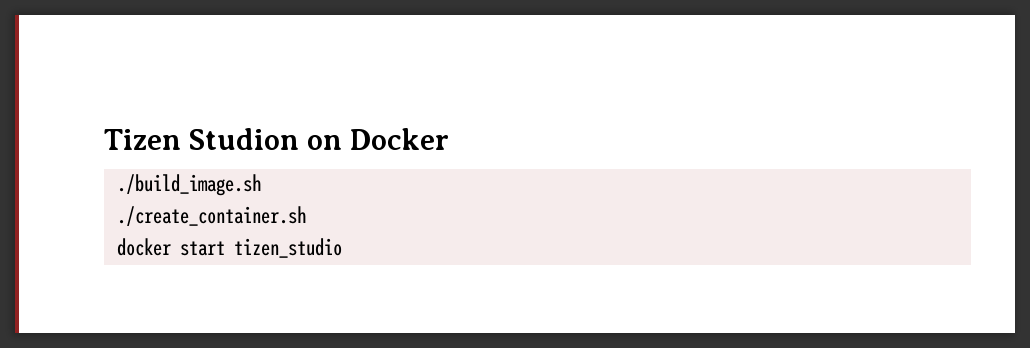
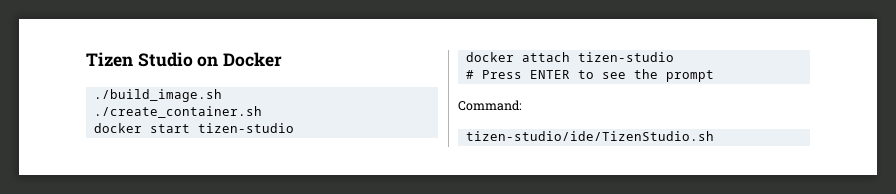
[189,128,300,150] Studion -> [137,52,193,67] Studio
[233,238,342,258] tizen_studio -> [197,123,294,133] [465,52,674,62] [465,69,714,82] [458,100,522,111] [465,131,714,141] tizen-studio // docker attach tizen-studio // # Press ENTER to see the prompt // Command: // tizen-studio/ide/TizenStudio.sh

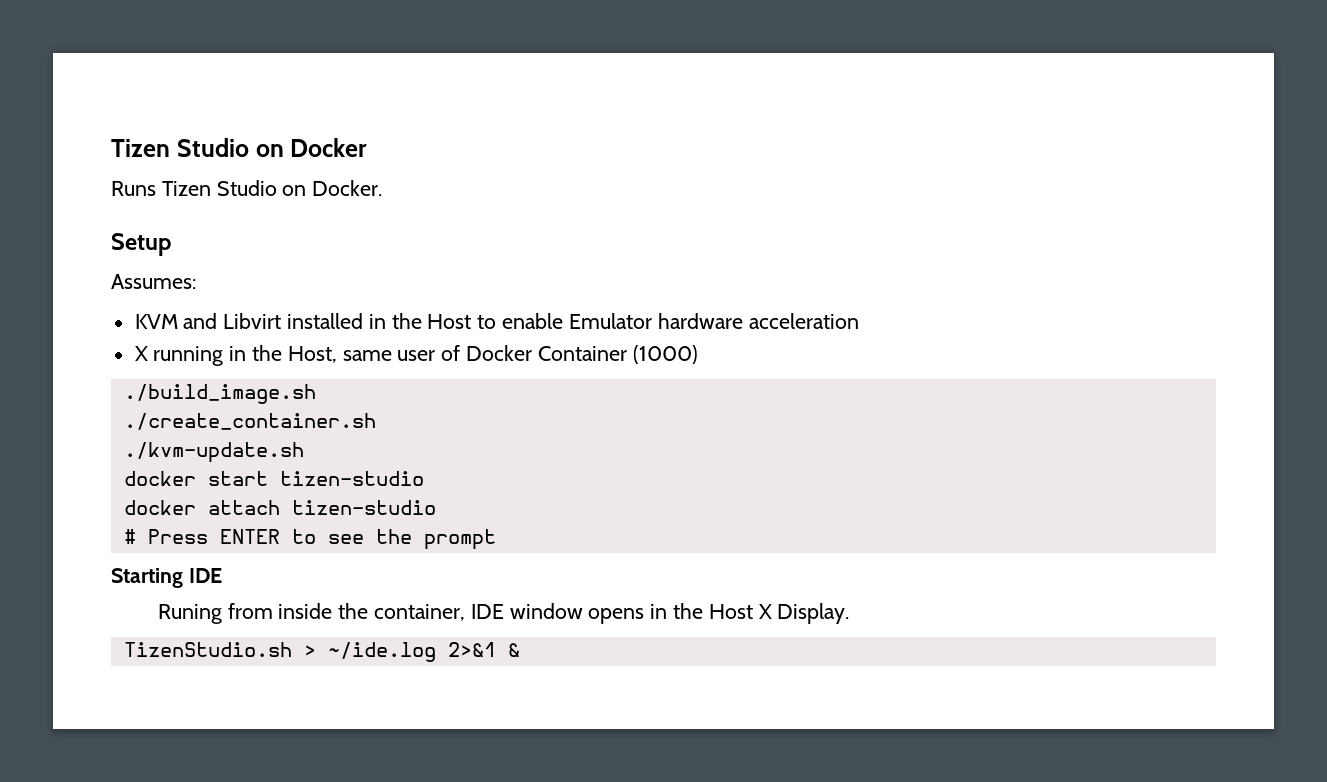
(283, 59) none -> [111,180,383,196] [111,233,171,256] [111,274,196,289] [134,313,859,329] [134,345,698,366] // Runs Tizen Studio on Docker. // Setup // Assumes: // KVM and Libvirt installed in the Host to enable Emulator hardware acceleration // X running in the Host, same user of Docker Container (1000)
(262, 112) none -> [123,442,304,463] // ./kvm-update.sh
[458,100,522,111] [465,131,714,141] Command: // tizen-studio/ide/TizenStudio.sh -> [111,568,222,588] [157,603,850,624] [123,642,520,662] Starting IDE // Runing from inside the container, IDE window opens in the Host X Display. // TizenStudio.sh > ~/ide.log 2>&1 &

